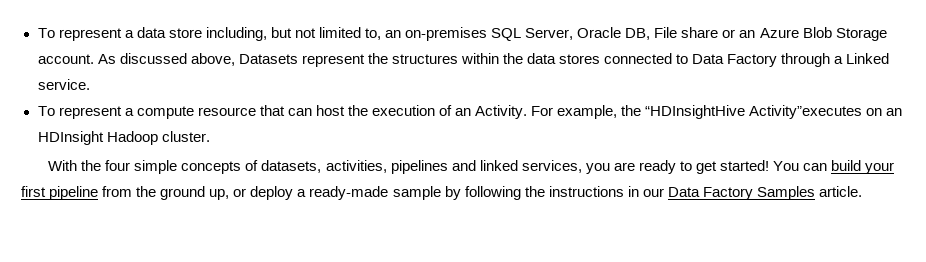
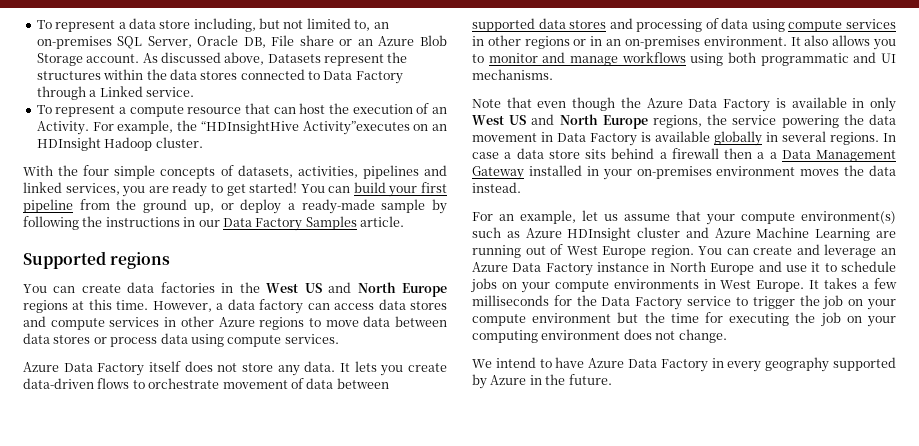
(862, 191) none -> [23,251,171,269] [23,282,447,297] [23,299,447,314] [23,316,447,330] [23,333,339,347] [23,361,448,376] [23,378,389,389] [472,18,896,32] [472,35,896,50] [472,52,896,66] [472,69,553,80] [472,97,896,112] [472,114,896,129] [472,131,896,146] [472,148,896,162] [472,165,896,180] [472,182,521,193] [472,210,896,225] [472,227,896,241] [472,244,896,258] [472,261,896,276] [471,278,898,293] [472,295,896,310] [472,312,896,327] [472,329,727,343] [472,357,896,372] [472,374,612,389] // Supported regions // You can create data factories in the West US and North Europe regions at this time. However, a data factory can access data stores and compute services in other Azure regions to move data between data stores or process data using compute services. // Azure Data Factory itself does not store any data. It lets you create data-driven flows to orchestrate movement of data between supported data stores and processing of data using compute services in other regions or in an on-premises environment. It also allows you to monitor and manage workflows using both programmatic and UI mechanisms. // Note that even though the Azure Data Factory is available in only West US and North Europe regions, the service powering the data movement in Data Factory is available globally in several regions. In case a data store sits behind a firewall then a a Data Management Gateway installed in your on-premises environment moves the data instead. // For an example, let us assume that your compute environment(s) such as Azure HDInsight cluster and Azure Machine Learning are running out of West Europe region. You can create and leverage an Azure Data Factory instance in North Europe and use it to schedule jobs on your compute environments in West Europe. It takes a few milliseconds for the Data Factory service to trigger the job on your compute environment but the time for executing the job on your computing environment does not change. // We intend to have Azure Data Factory in every geography supported by Azure in the future.

